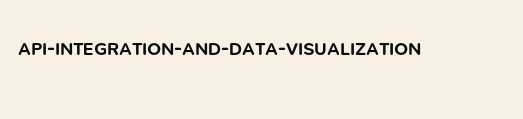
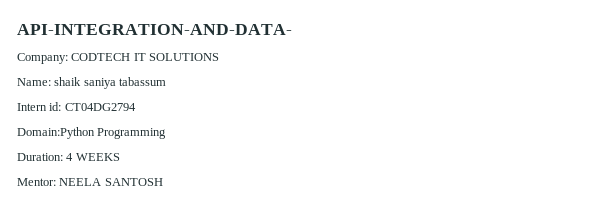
[18,42,421,55] API-INTEGRATION-AND-DATA-VISUALIZATION -> [17,24,292,35] [17,53,220,64] [17,77,167,89] [17,102,136,111] [17,127,167,139] [17,153,120,161] [17,178,163,186] API-INTEGRATION-AND-DATA- // Company: CODTECH IT SOLUTIONS // Name: shaik saniya tabassum // Intern id: CT04DG2794 // Domain:Python Programming // Duration: 4 WEEKS // Mentor: NEELA SANTOSH

